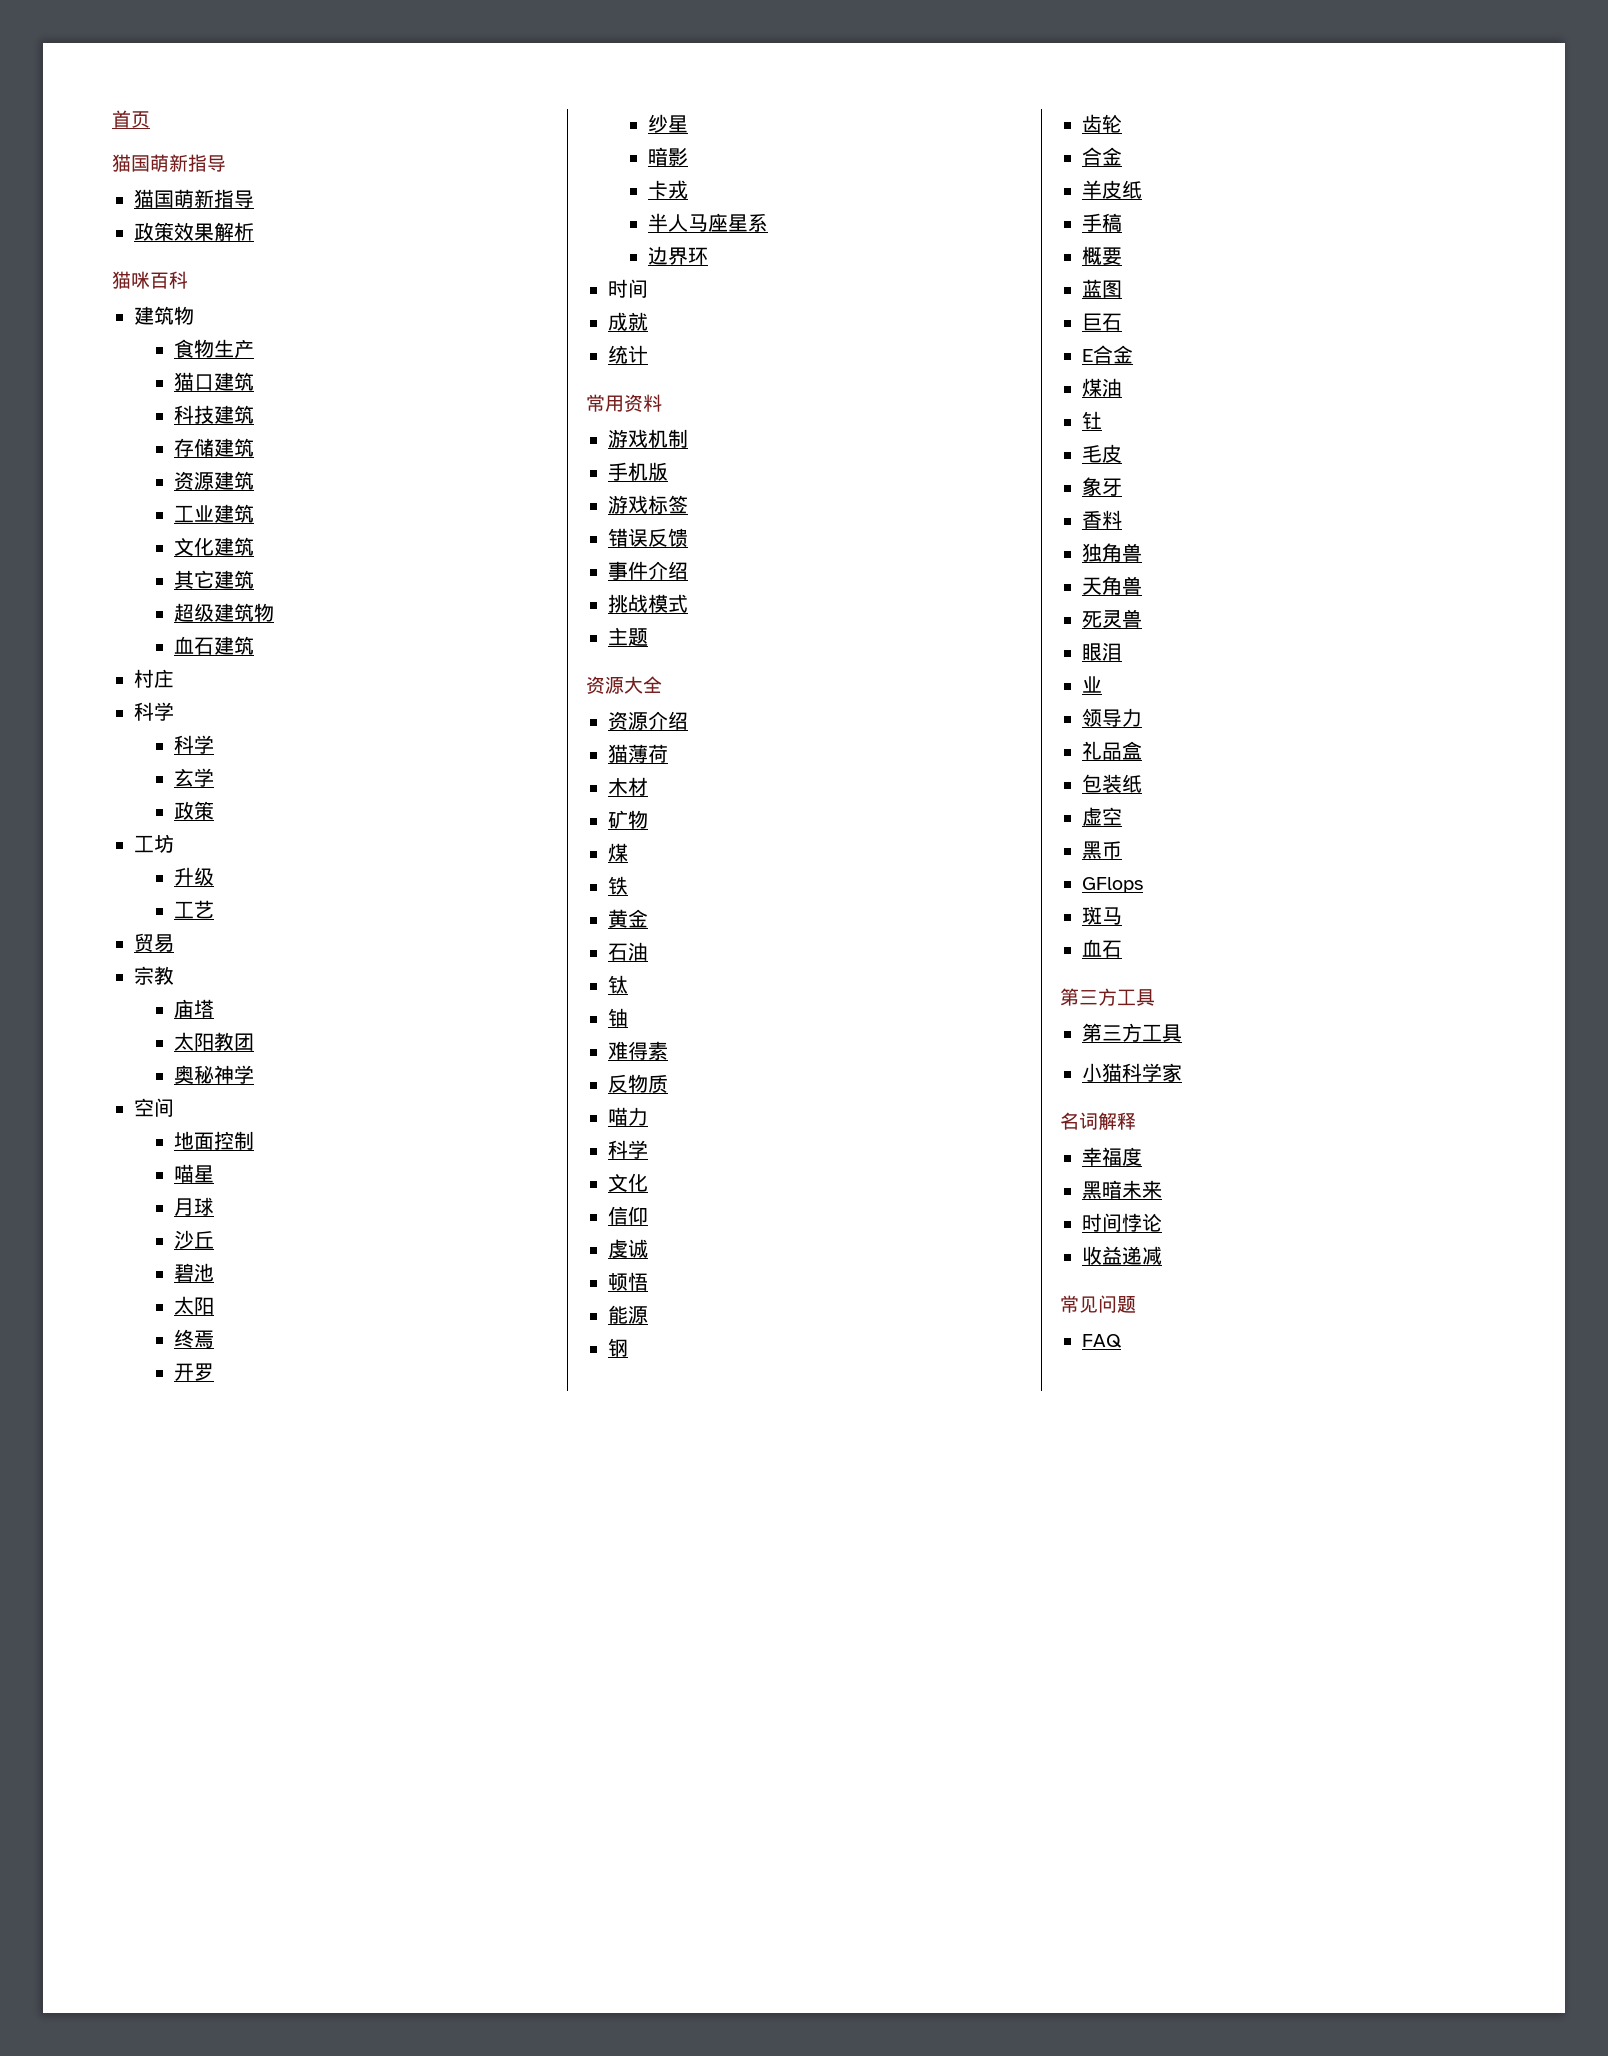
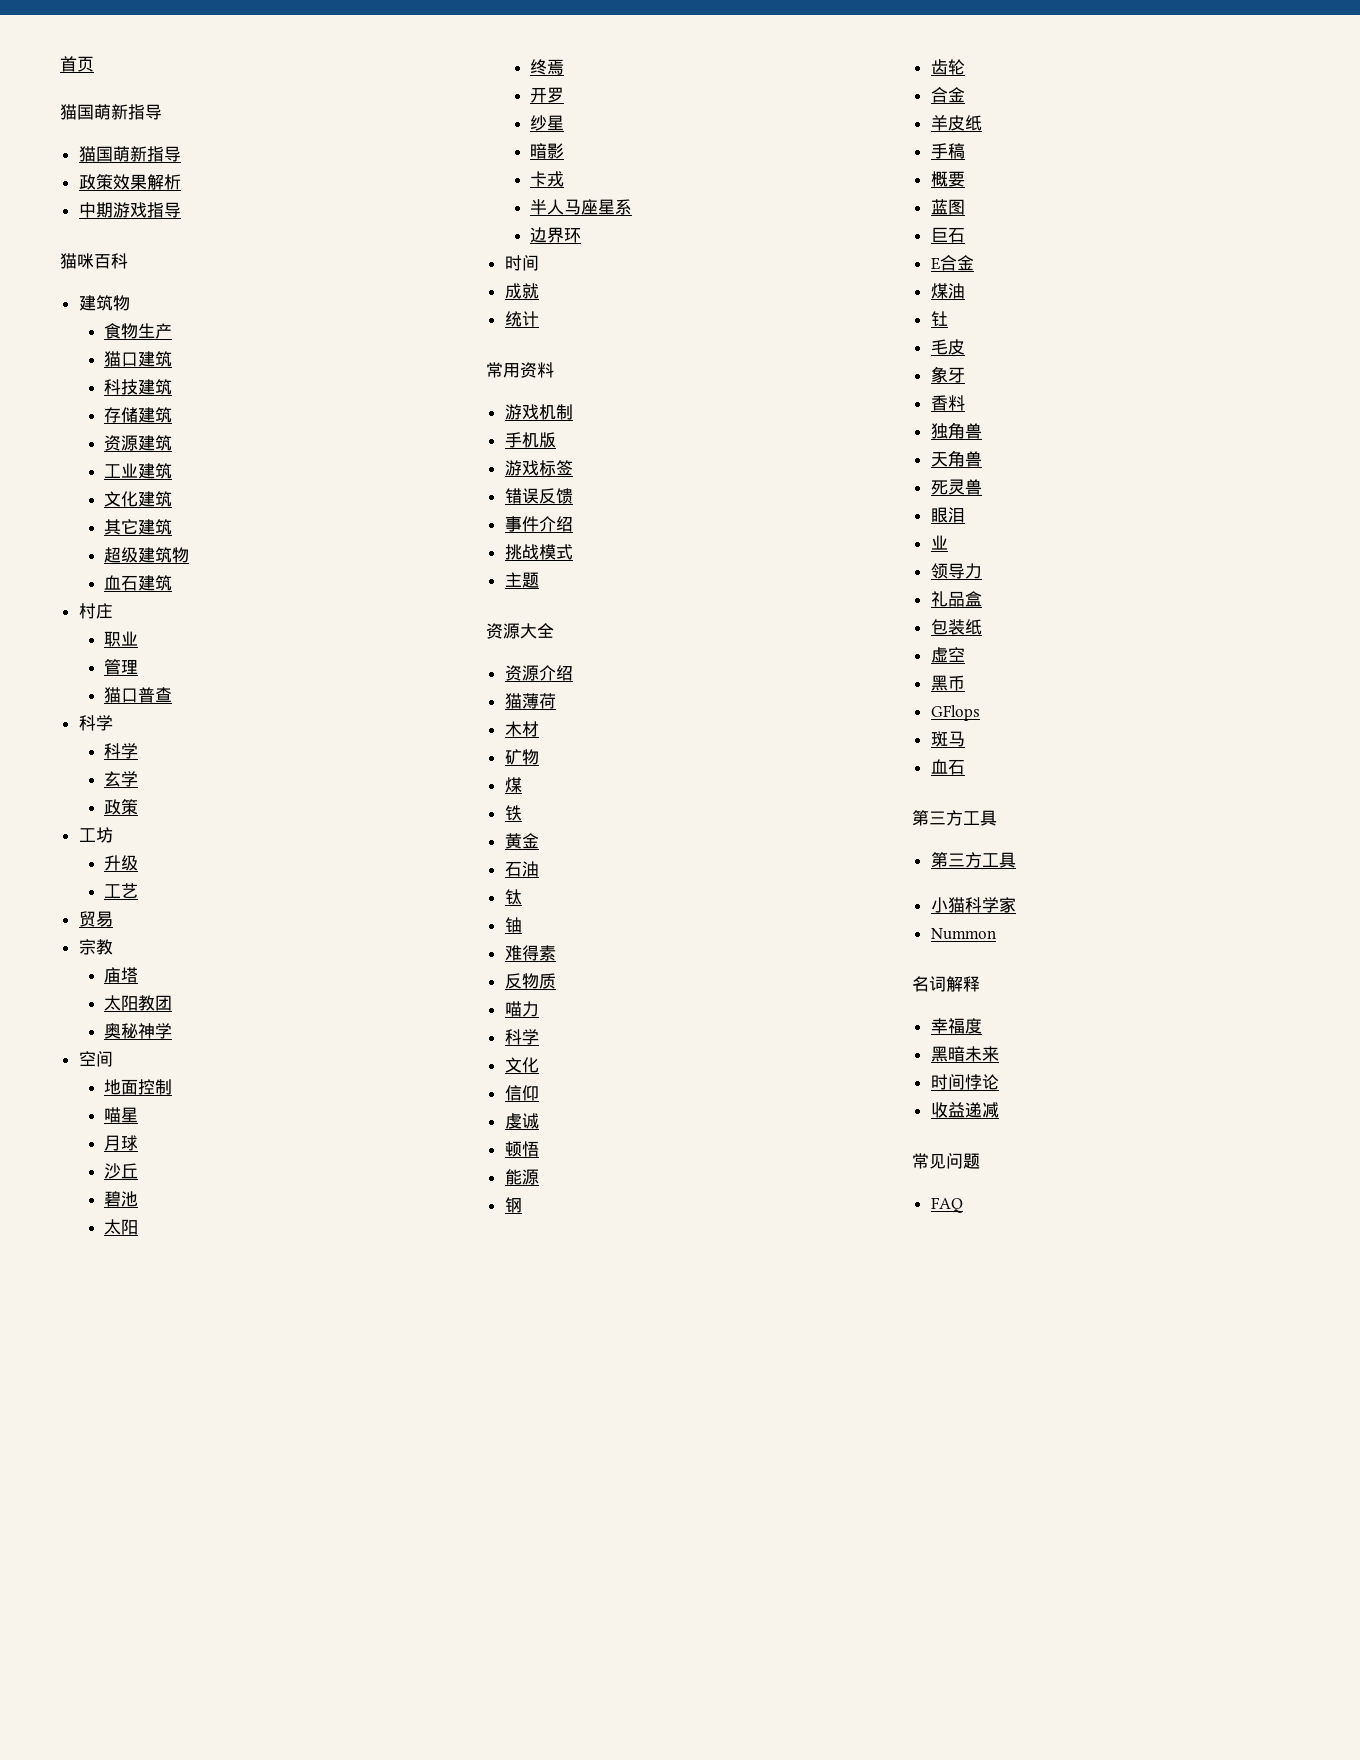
(254, 231) none -> [78,202,181,218] // 中期游戏指导
(174, 678) none -> [104,631,139,647] [104,659,139,675] [104,687,173,703] // 职业 // 管理 // 猫口普查
(1182, 1072) none -> [930,928,996,940] // Nummon

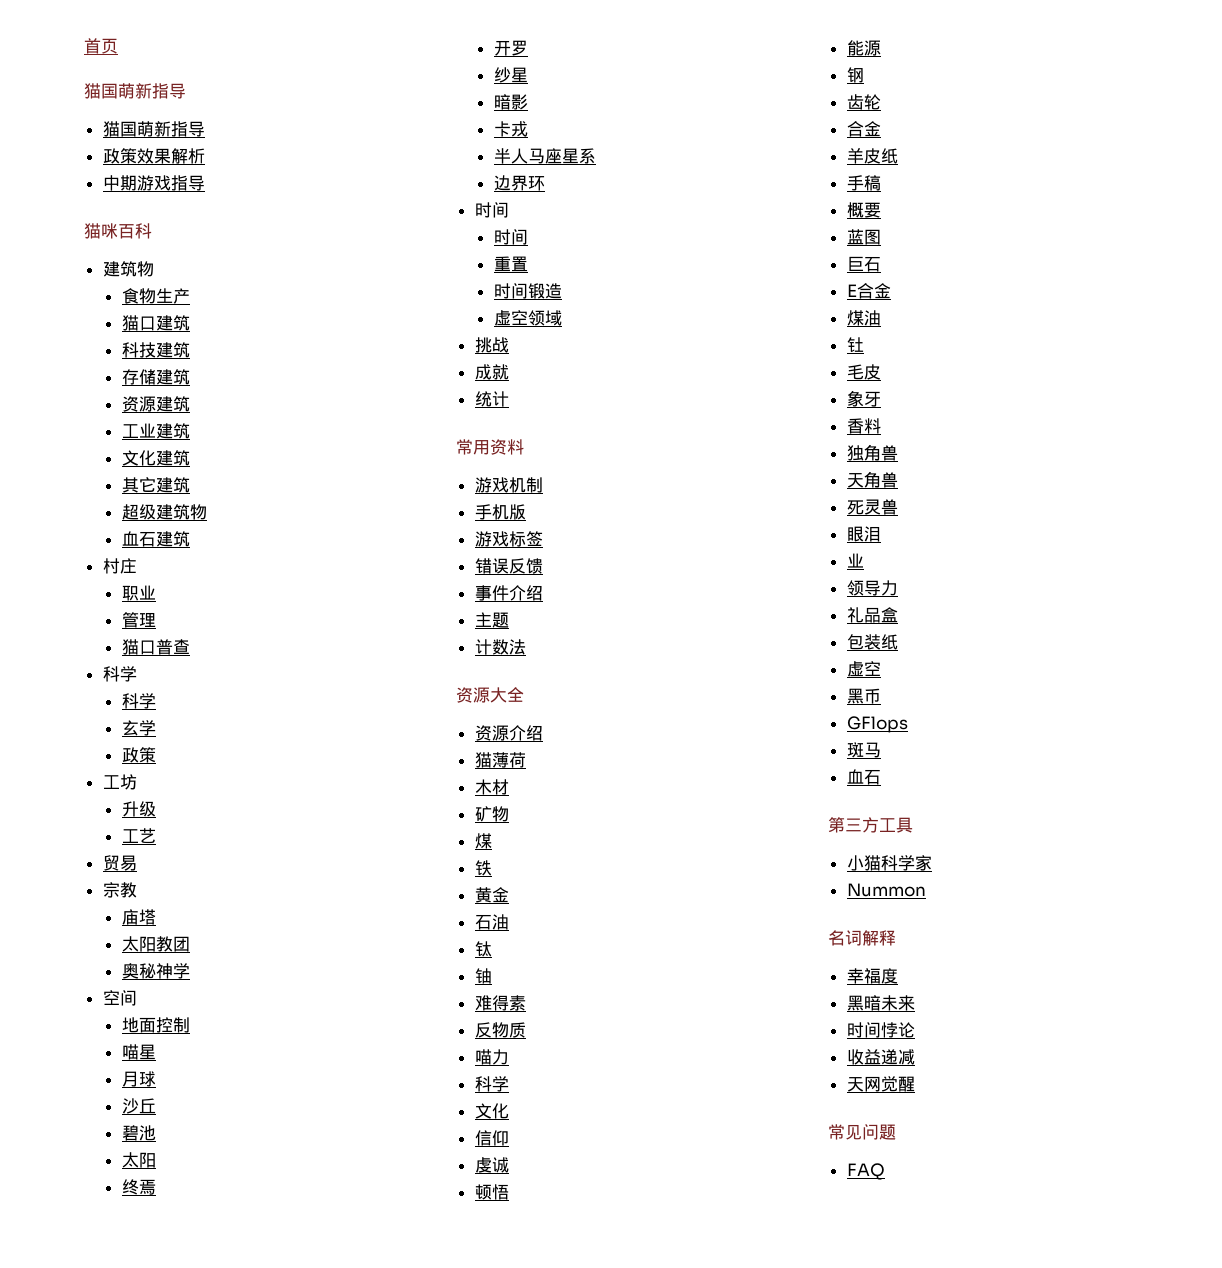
(539, 263) none -> [493,229,528,245] [493,256,528,272] [493,283,562,299] [493,310,562,326] [474,337,509,353] // 时间 // 重置 // 时间锻造 // 虚空领域 // 挑战
[504,544,573,560] // 挑战模式 -> (543, 593) none
(539, 580) none -> [474,639,526,655] // 计数法
[930,852,1016,868] // 第三方工具 -> (913, 825) none
(999, 1110) none -> [846,1076,915,1092] // 天网觉醒

